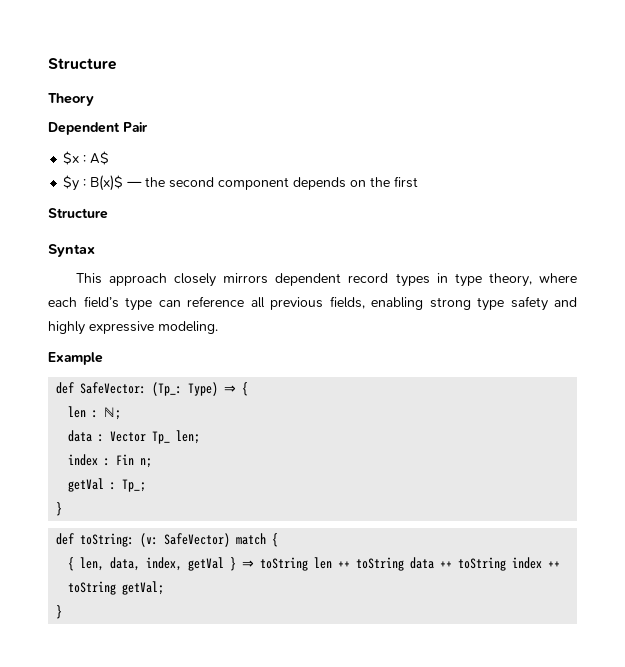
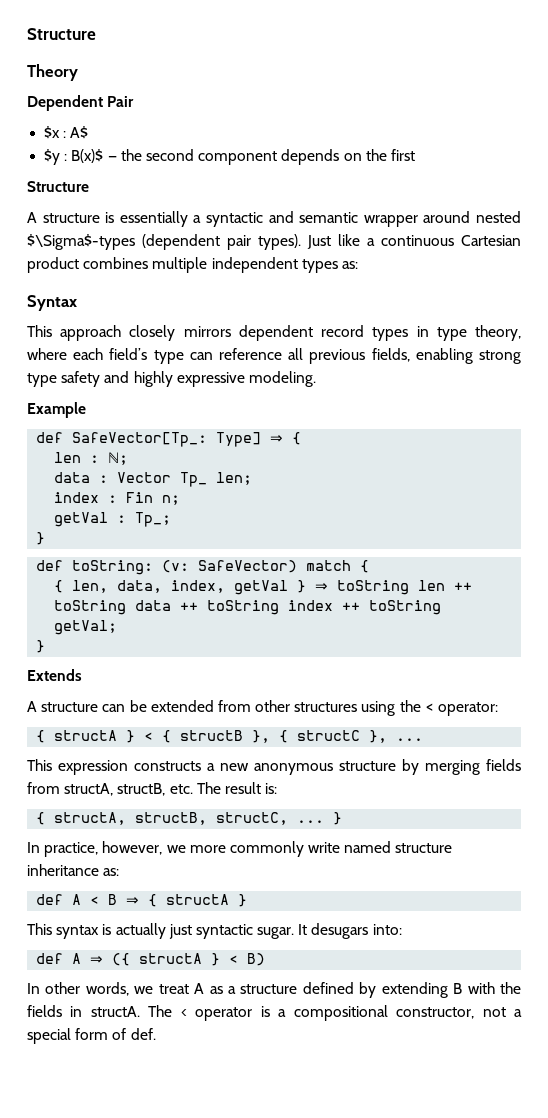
(108, 213) none -> [27,211,521,227] [27,234,521,250] [27,257,358,273] // A structure is essentially a syntactic and semantic wrapper around nested $\Sigma$-types (dependent pair types). Just like a continuous Cartesian product combines multiple independent types as:
[80,382,219,396] SafeVector: (Tp_: Type) -> [72,432,262,447] SafeVector[Tp_: Type]
(63, 612) none -> [27,669,82,681] [27,700,499,716] [36,730,424,743] [27,759,521,775] [27,782,278,796] [36,812,343,825] [27,841,453,857] [27,864,120,876] [36,894,248,907] [27,923,402,939] [36,953,266,966] [27,982,521,998] [27,1005,522,1021] [27,1028,156,1044] // Extends // A structure can be extended from other structures using the < operator: // { structA } < { structB }, { structC }, ... // This expression constructs a new anonymous structure by merging fields from structA, structB, etc. The result is: // { structA, structB, structC, ... } // In practice, however, we more commonly write named structure inheritance as: // def A < B ⇒ { structA } // This syntax is actually just syntactic sugar. It desugars into: // def A ⇒ ({ structA } < B) // In other words, we treat A as a structure defined by extending B with the fields in structA. The < operator is a compositional constructor, not a special form of def.

